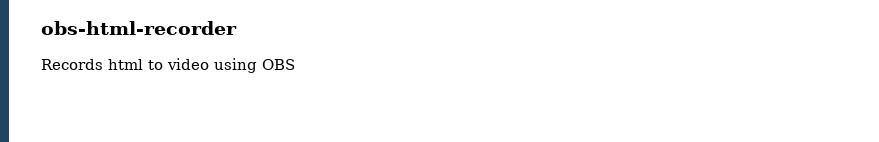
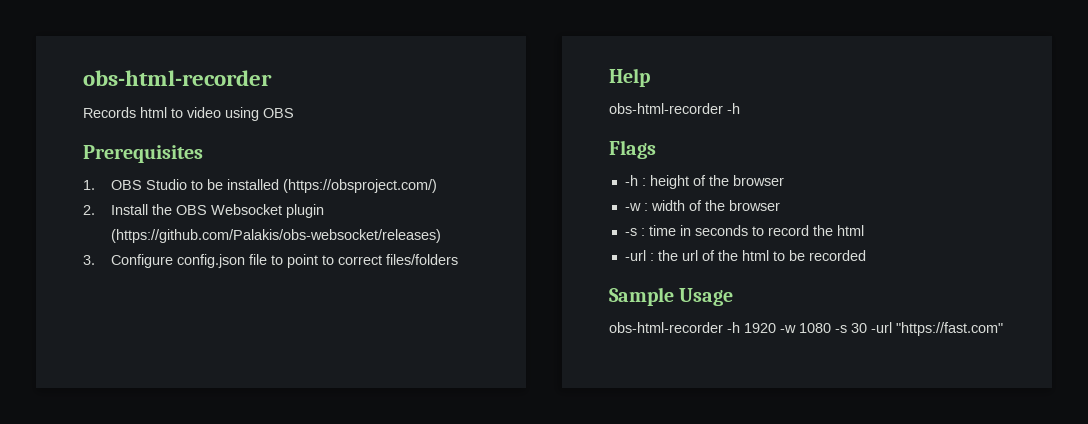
(295, 64) none -> [83,145,203,163] [83,179,437,193] [83,204,324,218] [110,229,441,243] [83,254,458,268] [609,68,650,87] [609,103,740,114] [609,140,656,159] [624,175,784,189] [624,200,780,211] [624,225,864,236] [624,250,866,261] [609,287,734,306] [609,322,1003,336] // Prerequisites // 1. OBS Studio to be installed (https://obsproject.com/) // 2. Install the OBS Websocket plugin (https://github.com/Palakis/obs-websocket/releases) // 3. Configure config.json file to point to correct files/folders // Help // obs-html-recorder -h // Flags // -h : height of the browser // -w : width of the browser // -s : time in seconds to record the html // -url : the url of the html to be recorded // Sample Usage // obs-html-recorder -h 1920 -w 1080 -s 30 -url "https://fast.com"

